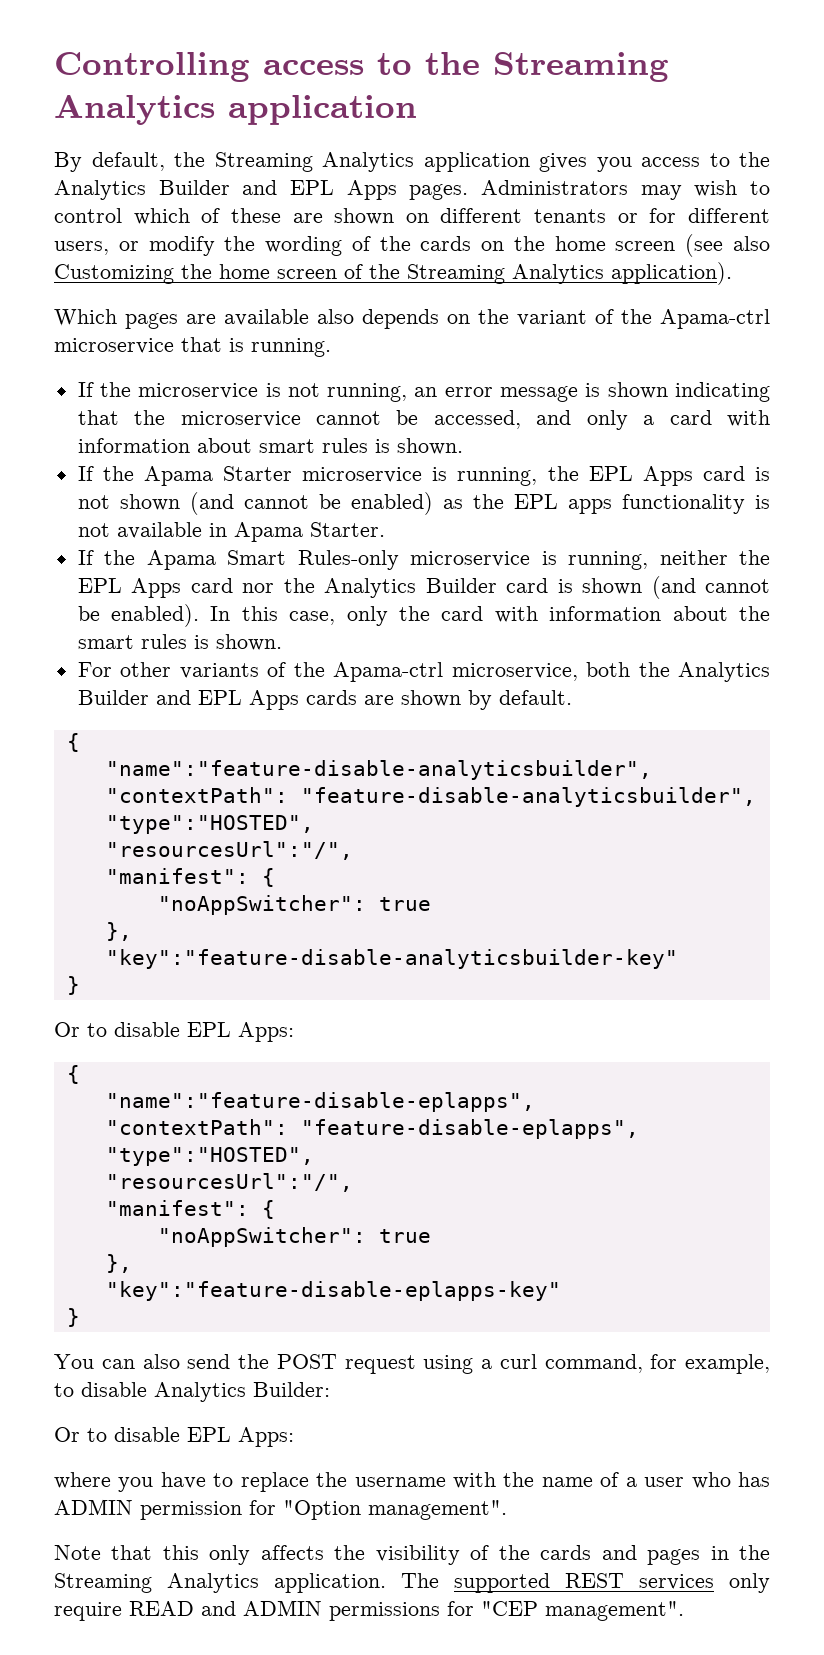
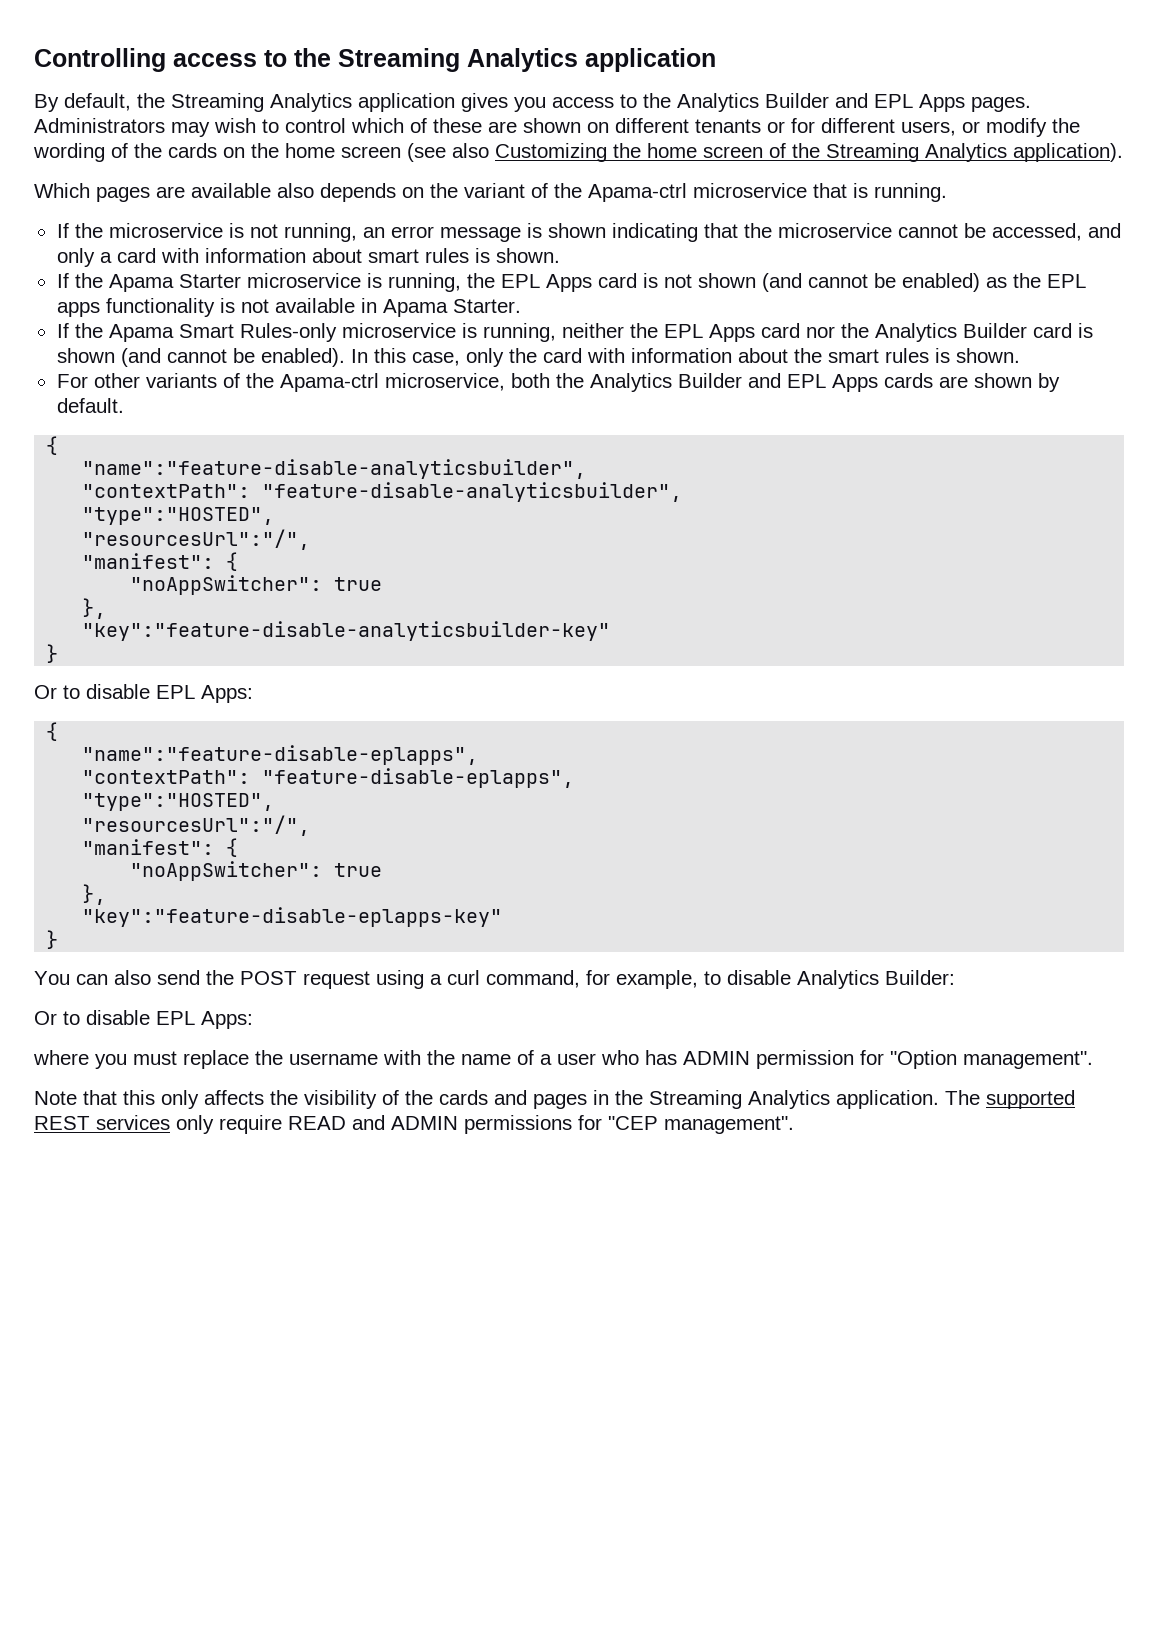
[160,1472,234,1489] have to -> [133,1051,177,1065] must

